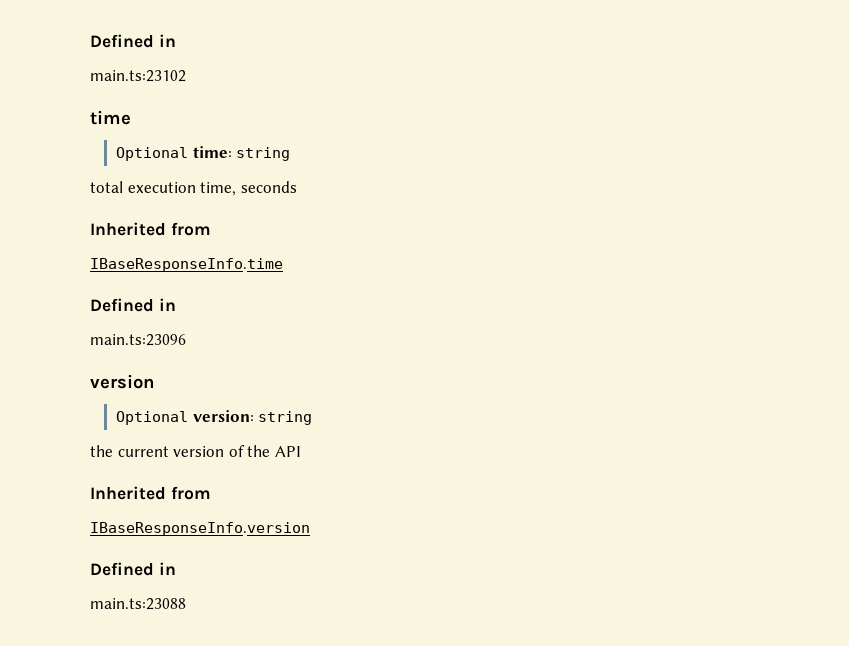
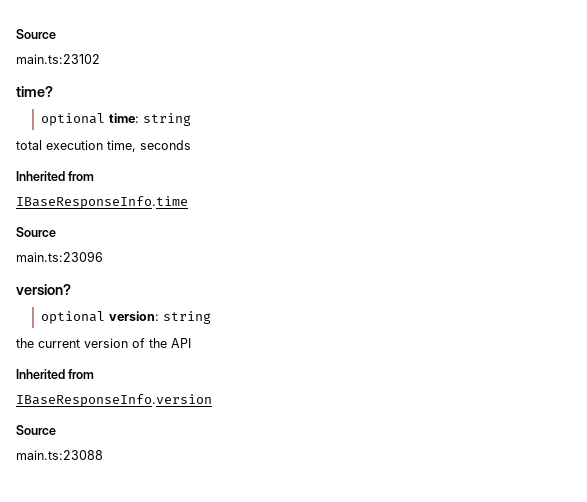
[90,34,176,48] Defined in -> [16,29,56,39] Source
[90,110,131,125] [116,147,189,161] time // Optional -> [16,86,53,97] [40,113,105,126] time? // optional
[90,298,176,312] Defined in -> [16,227,56,237] Source
[90,374,155,389] [116,411,189,425] version // Optional -> [16,284,71,295] [40,311,105,324] version? // optional
[90,562,176,576] Defined in -> [16,425,56,435] Source

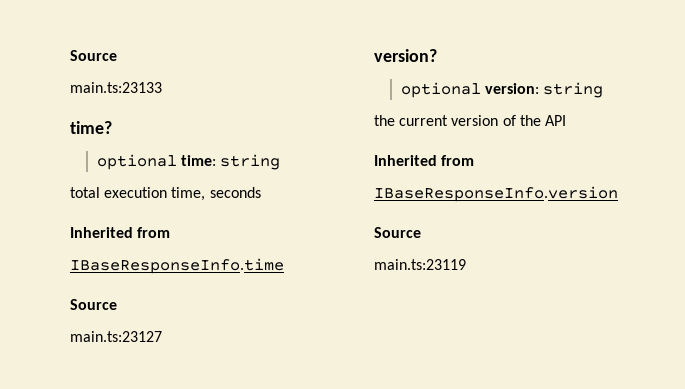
[16,29,56,39] [16,54,100,64] Source // main.ts:23102 -> [70,50,117,61] [70,82,162,93] Source // main.ts:23133
[16,251,103,262] main.ts:23096 -> [70,331,162,342] main.ts:23127
[16,450,103,460] main.ts:23088 -> [374,259,466,270] main.ts:23119

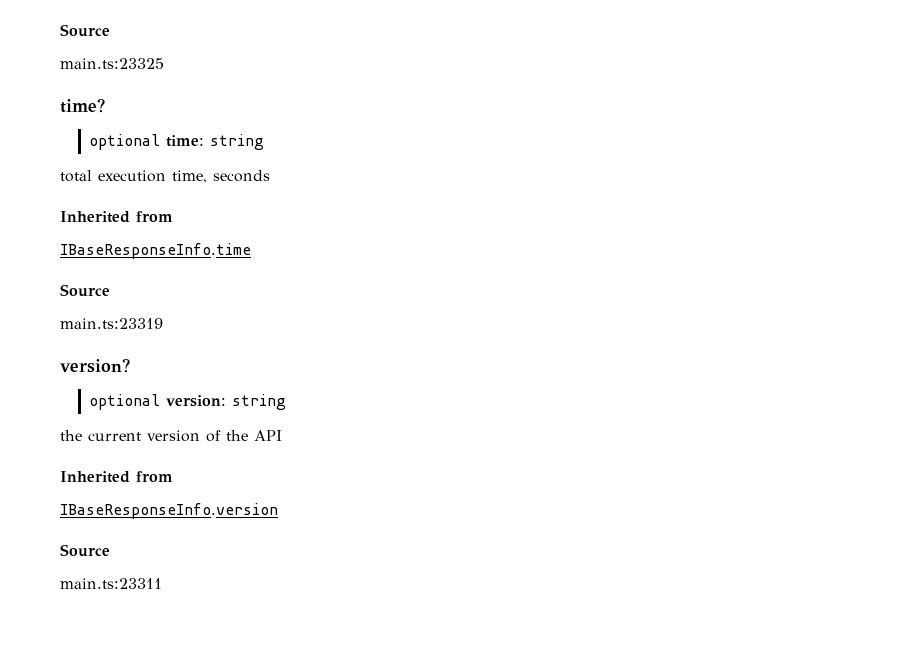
[70,50,117,61] [70,82,162,93] Source // main.ts:23133 -> [60,24,110,37] [60,58,164,69] Source // main.ts:23325
[70,331,162,342] main.ts:23127 -> [60,318,163,329] main.ts:23319
[374,259,466,270] main.ts:23119 -> [60,578,162,589] main.ts:23311

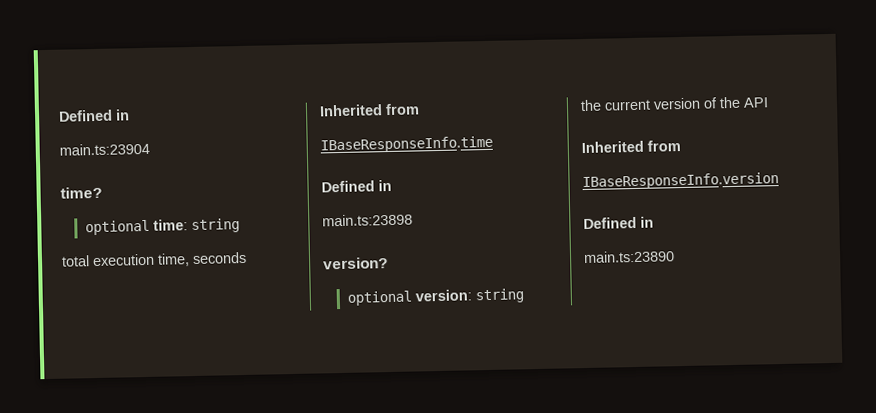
[60,24,110,37] [60,58,164,69] Source // main.ts:23325 -> [58,109,130,122] [59,142,150,156] Defined in // main.ts:23904
[60,284,110,297] [60,318,163,329] Source // main.ts:23319 -> [321,179,392,193] [322,213,413,227] Defined in // main.ts:23898
[60,544,110,557] [60,578,162,589] Source // main.ts:23311 -> [583,216,654,230] [583,250,675,264] Defined in // main.ts:23890

